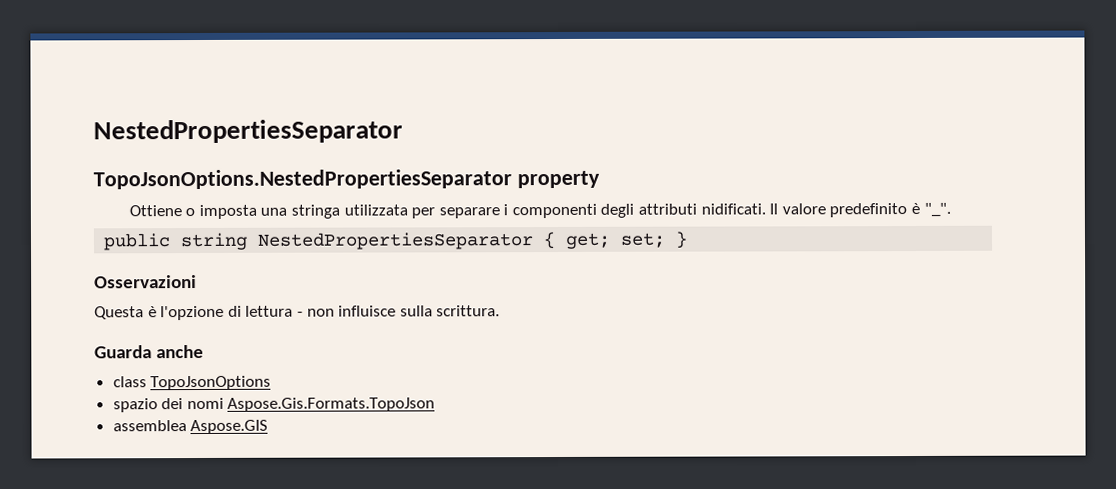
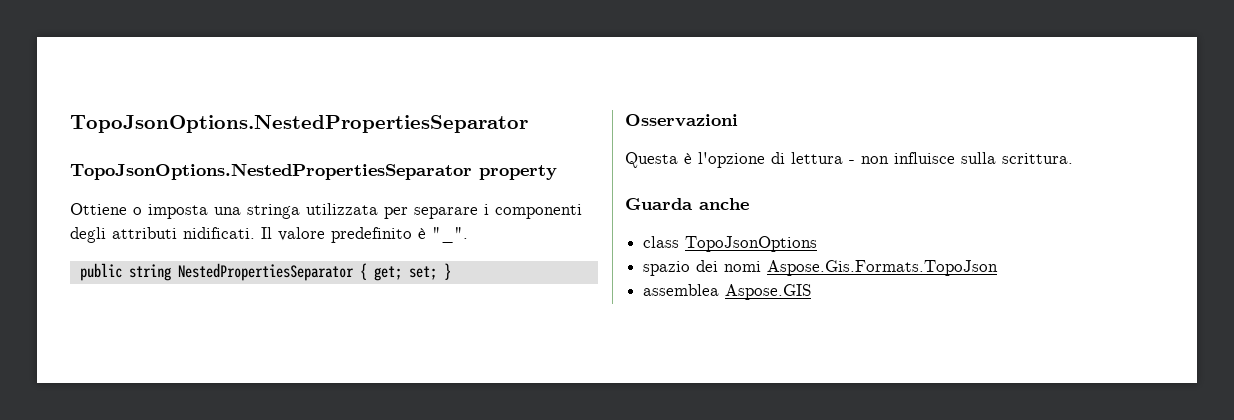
[93,119,403,144] NestedPropertiesSeparator -> [70,115,528,133] TopoJsonOptions.NestedPropertiesSeparator

